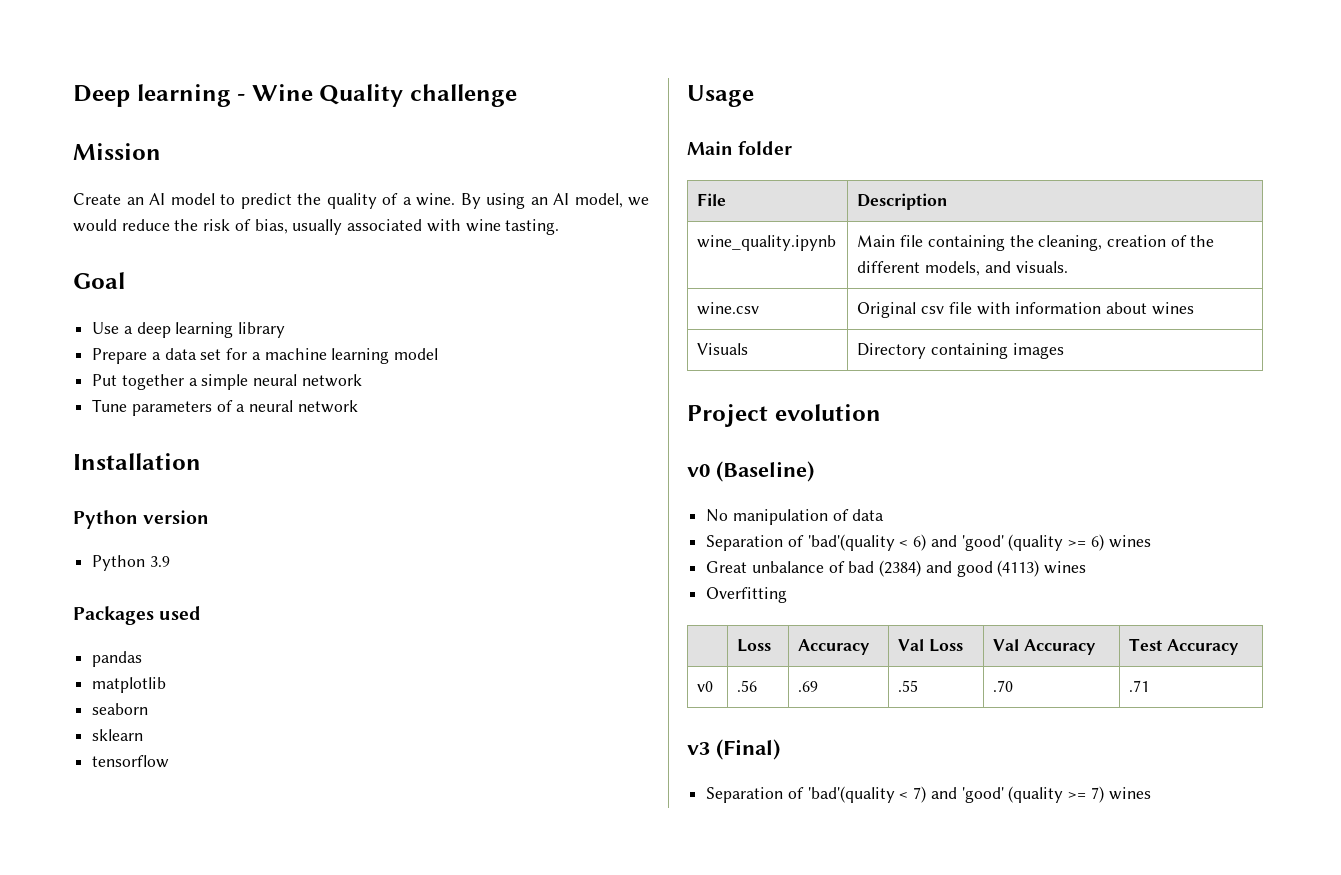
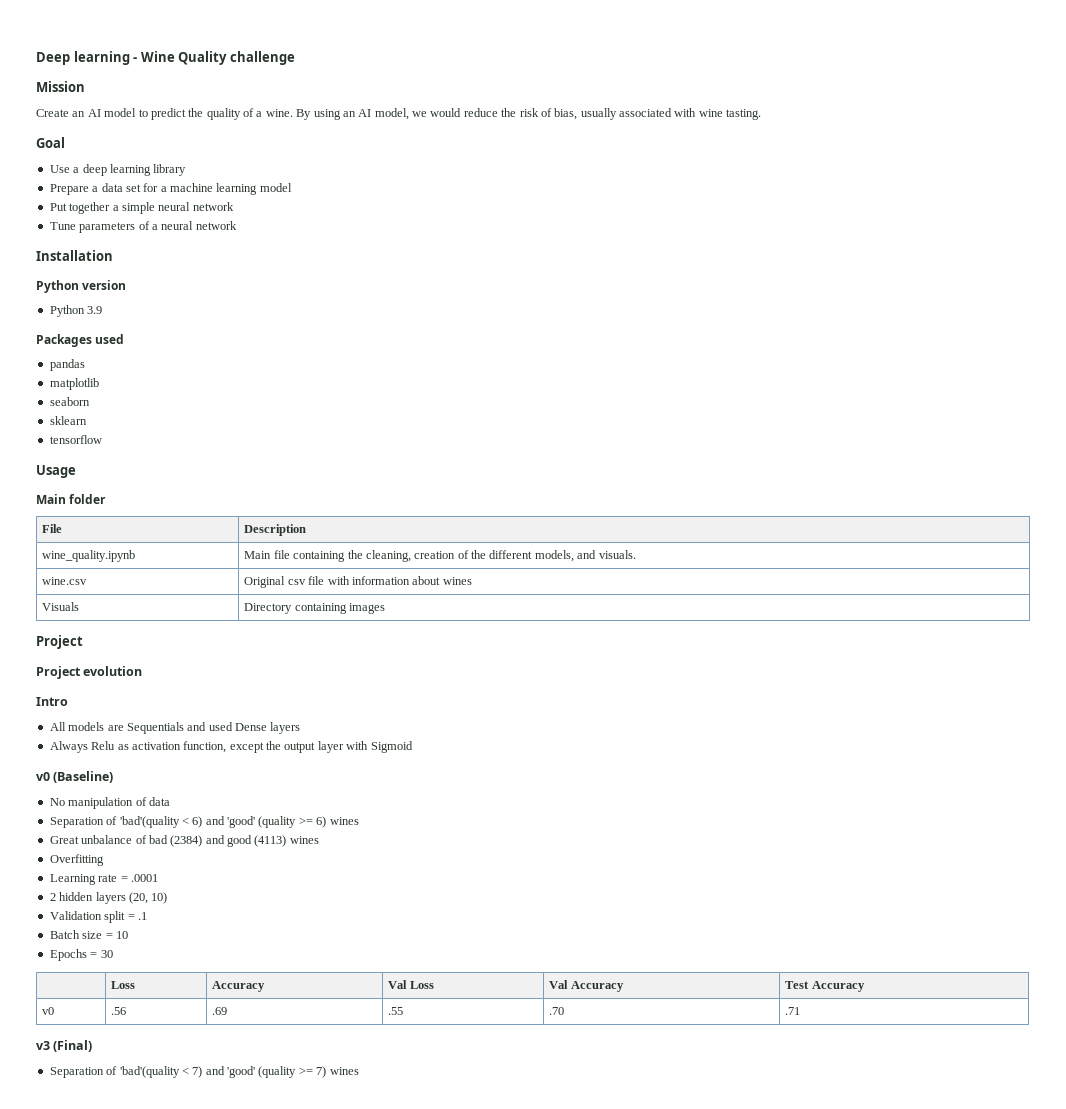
(768, 415) none -> [36,666,81,679] // Project
(881, 412) none -> [36,697,68,706] [49,722,301,734] [49,741,413,753] // Intro // All models are Sequentials and used Dense layers // Always Relu as activation function, except the output layer with Sigmoid
(788, 595) none -> [49,874,158,885] [49,892,168,904] [49,911,147,923] [49,930,128,939] [49,949,113,961] // Learning rate = .0001 // 2 hidden layers (20, 10) // Validation split = .1 // Batch size = 10 // Epochs = 30

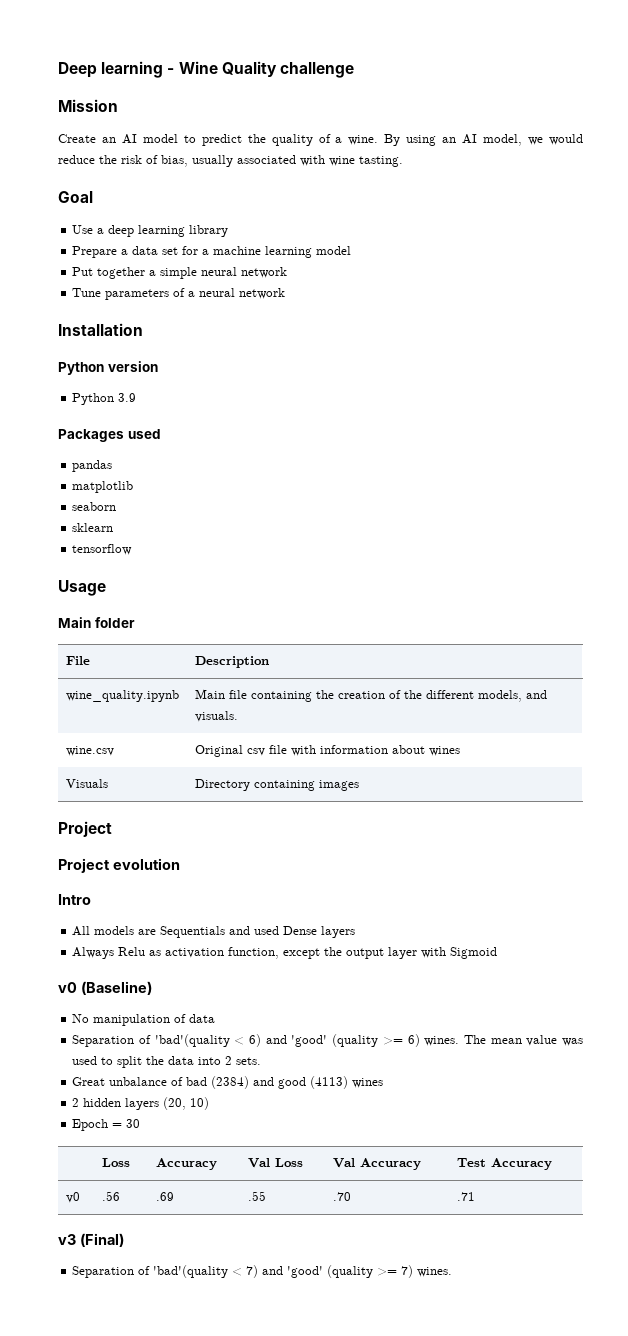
[365,550,411,562] cleaning, -> (334, 694) none
[329,817,359,825] wines -> [424,1035,583,1046] [72,1056,262,1068] wines. The mean value was used to split the data into 2 sets.
[49,854,104,866] [49,874,158,885] // Overfitting // Learning rate = .0001 -> (384, 1083) none
[49,911,147,923] [49,930,128,939] [49,949,87,961] Validation split = .1 // Batch size = 10 // Epochs -> [72,1119,109,1131] Epoch
[329,1067,359,1075] wines -> [417,1267,453,1277] wines.

